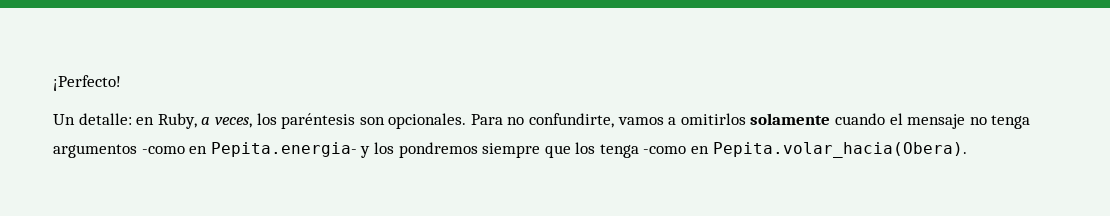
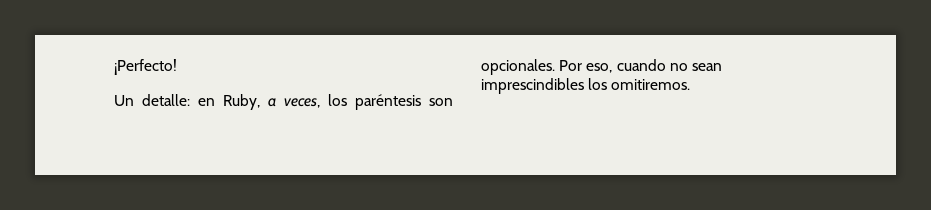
[470,113,1031,129] [53,142,967,158] Para no confundirte, vamos a omitirlos solamente cuando el mensaje no tenga argumentos -como en Pepita.energia- y los pondremos siempre que los tenga -como en Pepita.volar_hacia(Obera). -> [559,59,722,73] [481,78,691,94] Por eso, cuando no sean imprescindibles los omitiremos.

